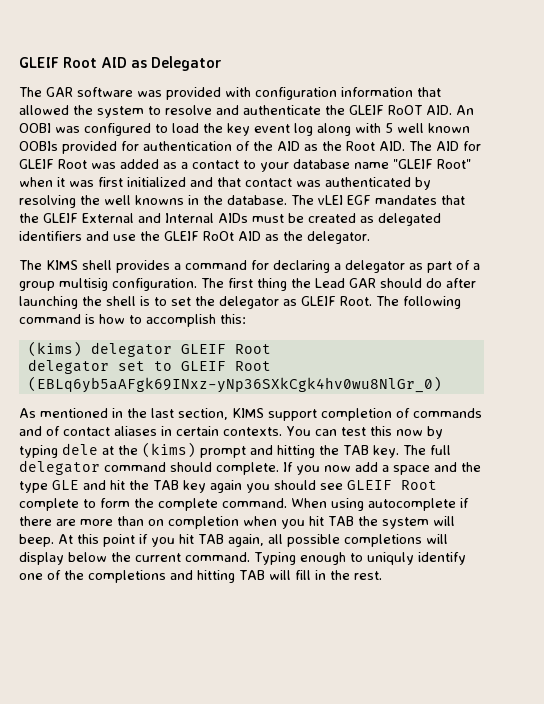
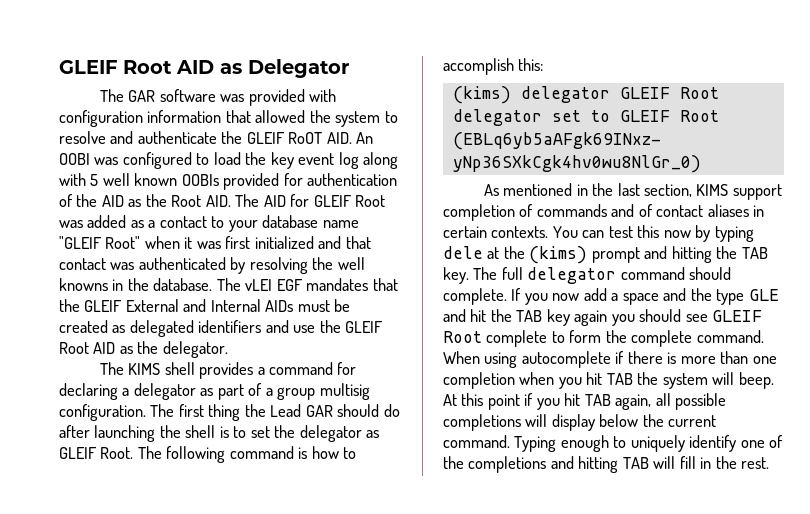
[203,231,234,241] RoOt -> [59,342,89,354] Root
[56,519,76,526] are -> [667,352,677,364] is
[148,519,164,526] on -> [752,356,777,364] one
[367,552,414,565] uniquly -> [630,435,685,452] uniquely

